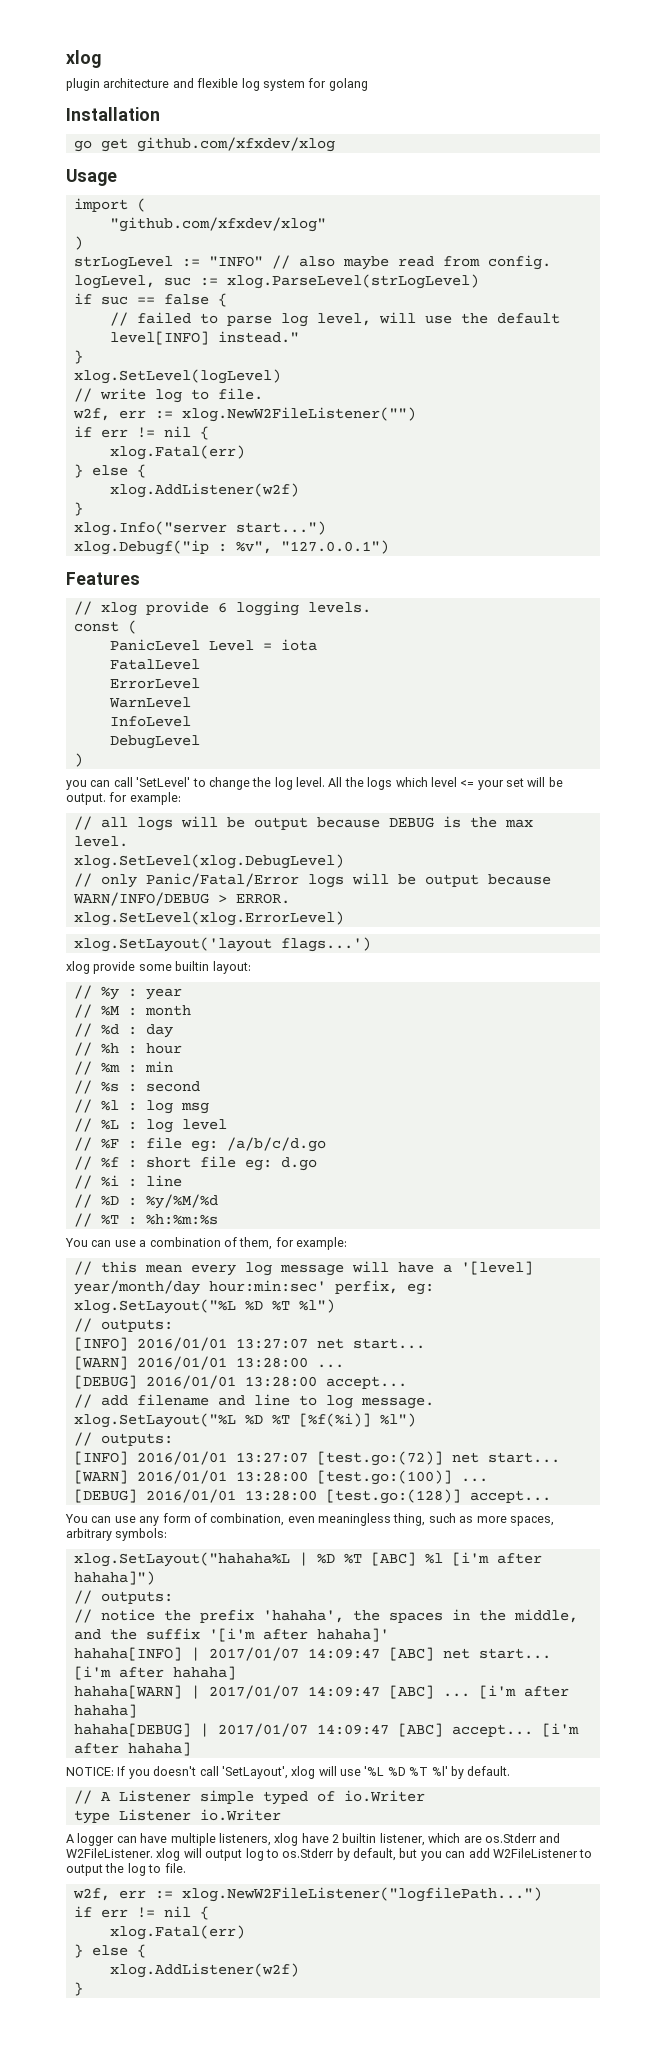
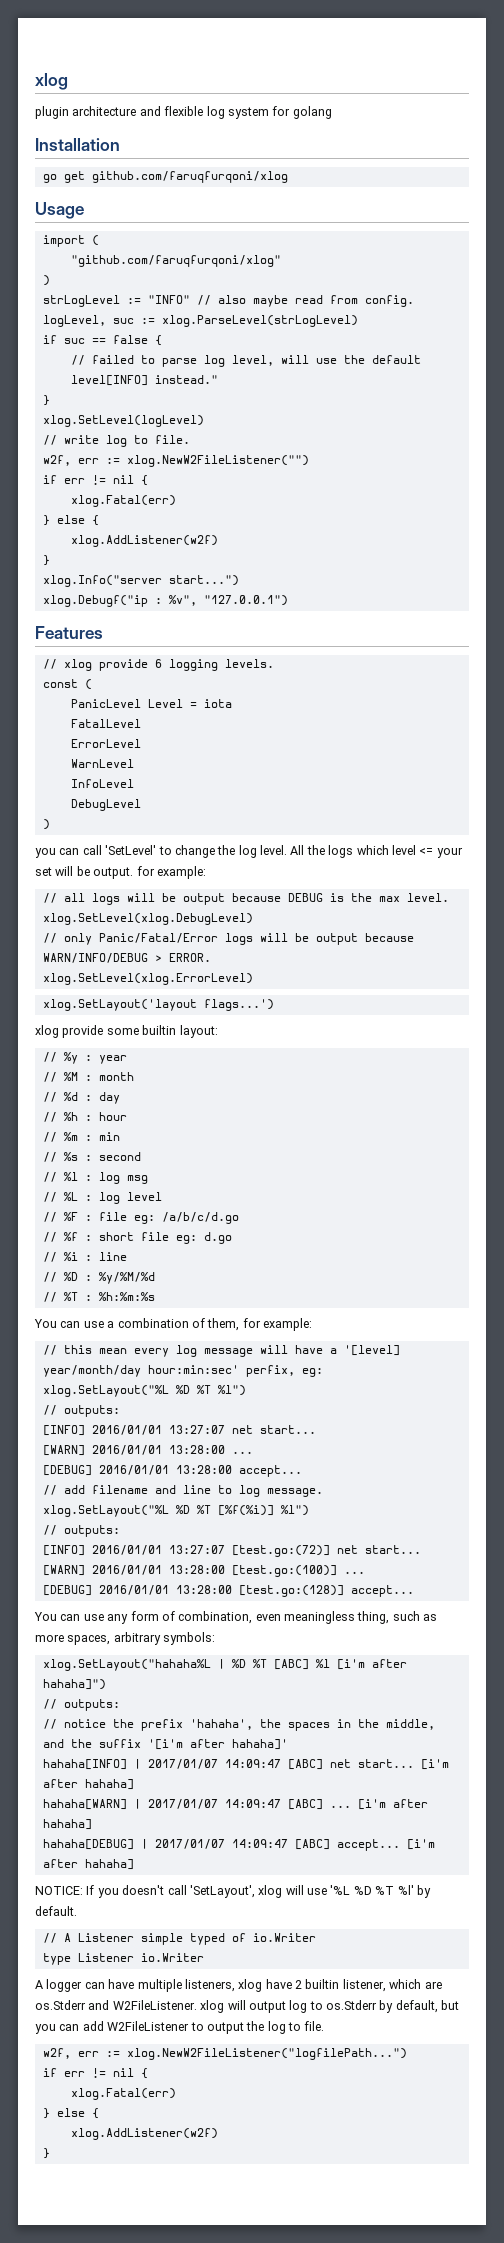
[136,137,335,152] github.com/xfxdev/xlog -> [91,171,288,183] github.com/faruqfurqoni/xlog
[109,217,326,232] "github.com/xfxdev/xlog" -> [70,255,281,267] "github.com/faruqfurqoni/xlog"

